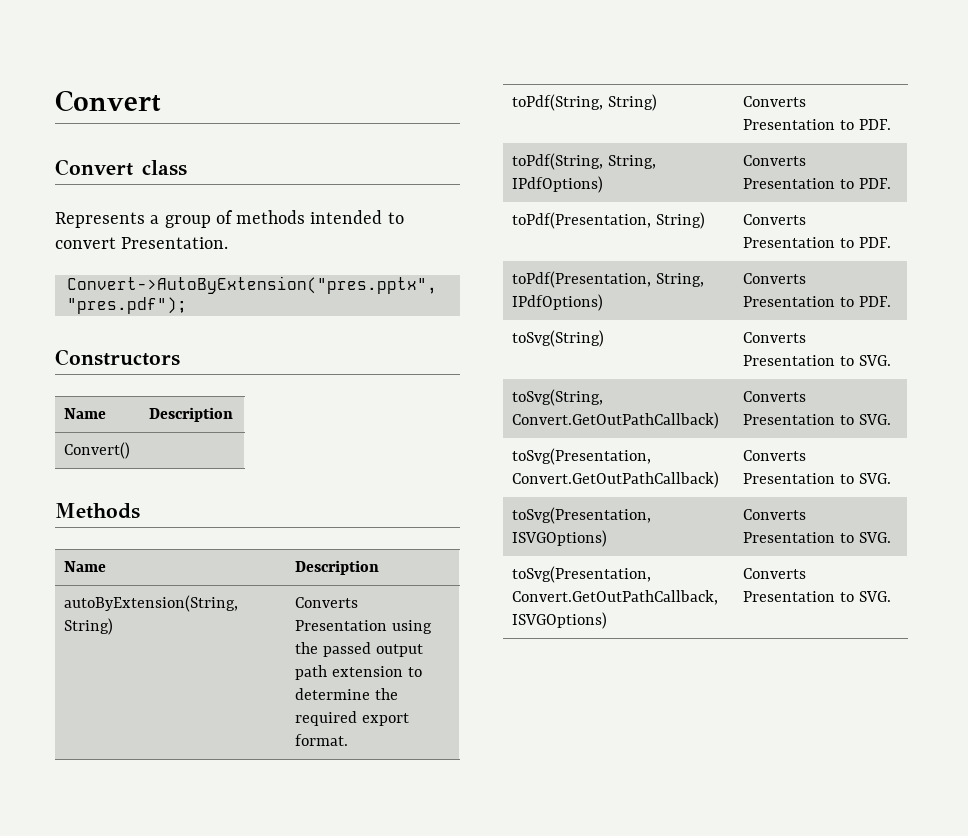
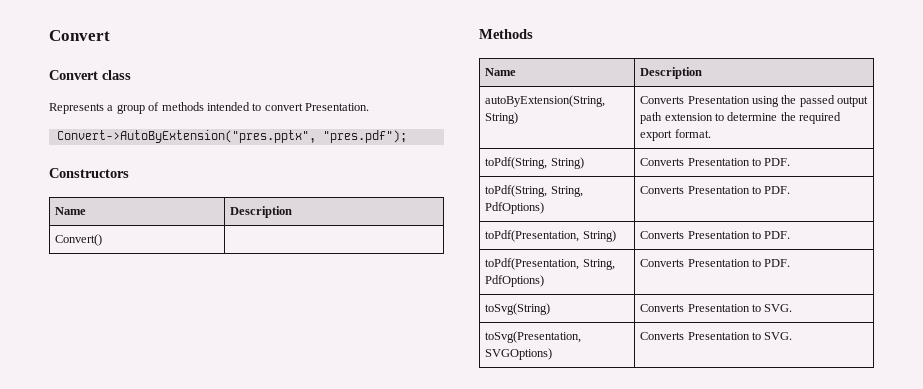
[512,176,604,193] IPdfOptions) -> [485,202,545,214] PdfOptions)
[512,294,604,311] IPdfOptions) -> [485,275,545,287] PdfOptions)
[512,389,604,406] [512,412,720,429] [743,391,807,402] [743,414,891,425] [512,448,652,465] [512,471,720,488] [743,450,807,461] [743,473,891,484] [512,507,652,524] [512,530,608,547] [743,509,807,520] [743,532,891,543] [512,566,652,583] [512,590,719,605] [512,612,608,629] [743,568,807,579] [743,591,891,602] toSvg(String, Convert.GetOutPathCallback) | Converts Presentation to SVG. // toSvg(Presentation, Convert.GetOutPathCallback) | Converts Presentation to SVG. // toSvg(Presentation, ISVGOptions) | Converts Presentation to SVG. // toSvg(Presentation, Convert.GetOutPathCallback, ISVGOptions) | Converts Presentation to SVG. -> [485,331,582,343] [485,348,553,360] [640,332,793,340] toSvg(Presentation, SVGOptions) | Converts Presentation to SVG.

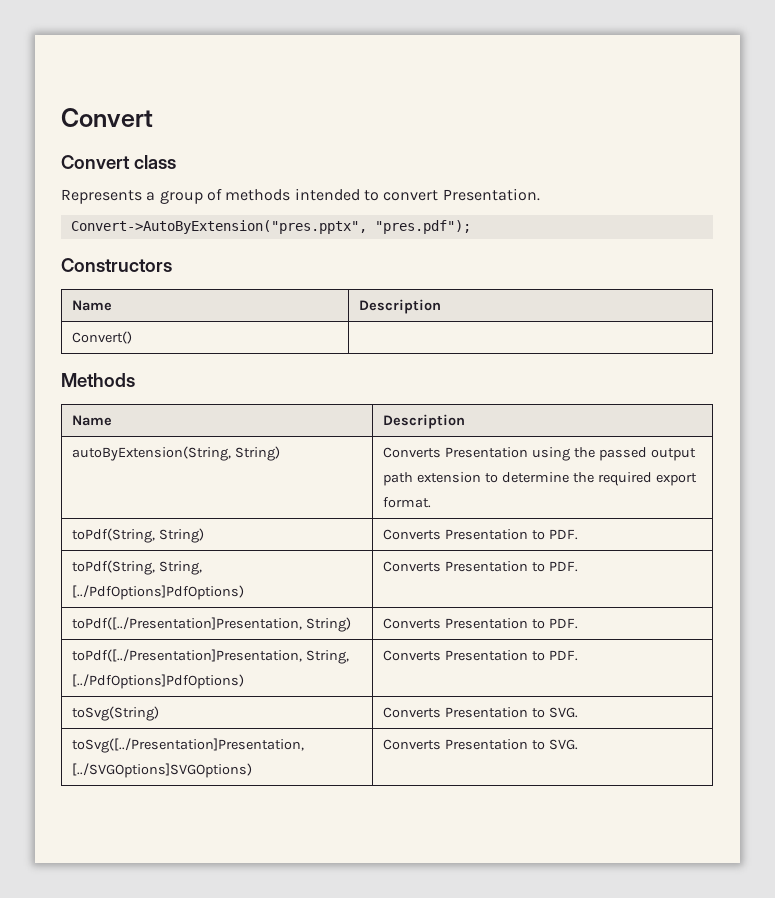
[485,202,545,214] [640,186,791,194] [485,230,616,242] [640,231,791,239] [485,258,615,270] [485,275,545,287] PdfOptions) | Converts Presentation to PDF. // toPdf(Presentation, String) | Converts Presentation to PDF. // toPdf(Presentation, String, PdfOptions) -> [72,585,245,600] [383,561,579,572] [72,617,352,632] [383,618,579,629] [72,649,350,664] [72,674,245,689] [../PdfOptions]PdfOptions) | Converts Presentation to PDF. // toPdf([../Presentation]Presentation, String) | Converts Presentation to PDF. // toPdf([../Presentation]Presentation, String, [../PdfOptions]PdfOptions)
[485,331,582,343] [485,348,553,360] toSvg(Presentation, SVGOptions) -> [72,738,305,753] [72,763,253,778] toSvg([../Presentation]Presentation, [../SVGOptions]SVGOptions)

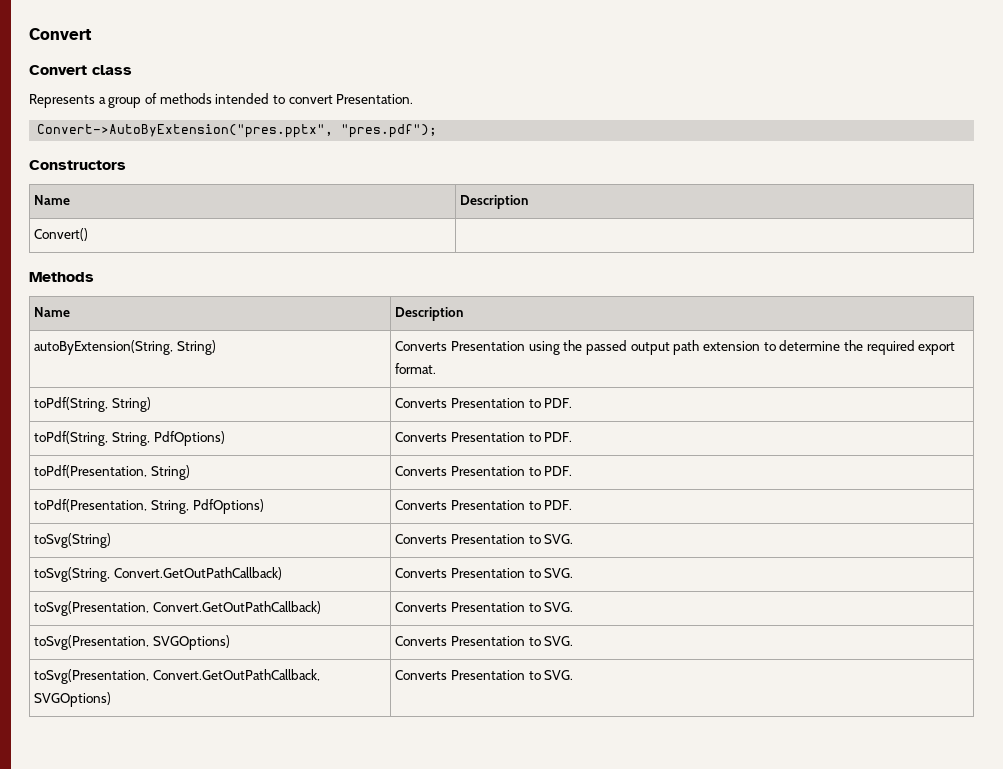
[72,585,245,600] [383,561,579,572] [72,617,352,632] [383,618,579,629] [72,649,350,664] [72,674,245,689] [../PdfOptions]PdfOptions) | Converts Presentation to PDF. // toPdf([../Presentation]Presentation, String) | Converts Presentation to PDF. // toPdf([../Presentation]Presentation, String, [../PdfOptions]PdfOptions) -> [153,431,225,446] [395,432,573,442] [34,465,191,480] [395,466,573,476] [34,499,264,514] PdfOptions) | Converts Presentation to PDF. // toPdf(Presentation, String) | Converts Presentation to PDF. // toPdf(Presentation, String, PdfOptions)
[72,738,305,753] [72,763,253,778] [383,739,579,750] toSvg([../Presentation]Presentation, [../SVGOptions]SVGOptions) | Converts Presentation to SVG. -> [34,567,283,582] [395,568,574,578] [34,601,322,616] [395,602,574,612] [34,635,231,650] [395,636,574,646] [34,669,321,684] [34,692,112,707] [395,670,574,680] toSvg(String, Convert.GetOutPathCallback) | Converts Presentation to SVG. // toSvg(Presentation, Convert.GetOutPathCallback) | Converts Presentation to SVG. // toSvg(Presentation, SVGOptions) | Converts Presentation to SVG. // toSvg(Presentation, Convert.GetOutPathCallback, SVGOptions) | Converts Presentation to SVG.

